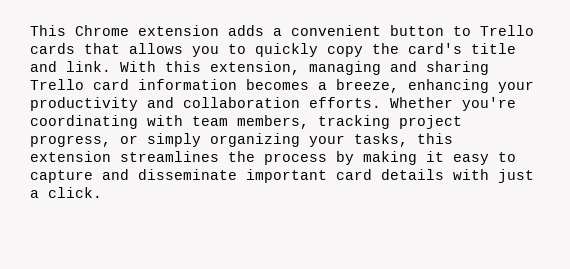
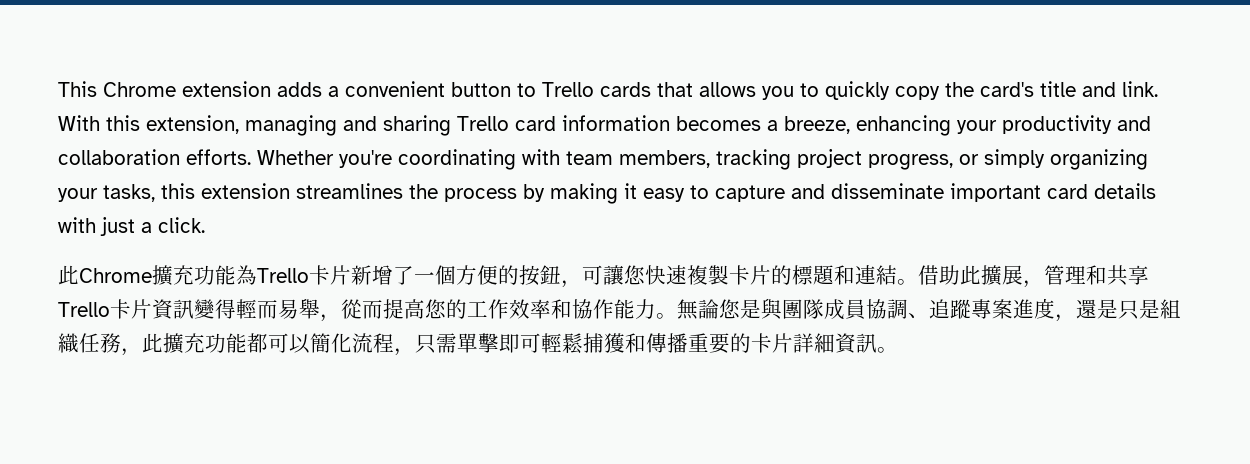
(102, 192) none -> [58,265,1149,288] [58,298,1181,322] [58,333,898,356] // 此Chrome擴充功能為Trello卡片新增了一個方便的按鈕，可讓您快速複製卡片的標題和連結。借助此擴展，管理和共享Trello卡片資訊變得輕而易舉，從而提高您的工作效率和協作能力。無論您是與團隊成員協調、追蹤專案進度，還是只是組織任務，此擴充功能都可以簡化流程，只需單擊即可輕鬆捕獲和傳播重要的卡片詳細資訊。

